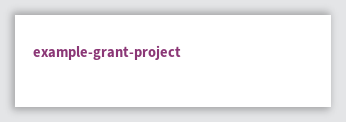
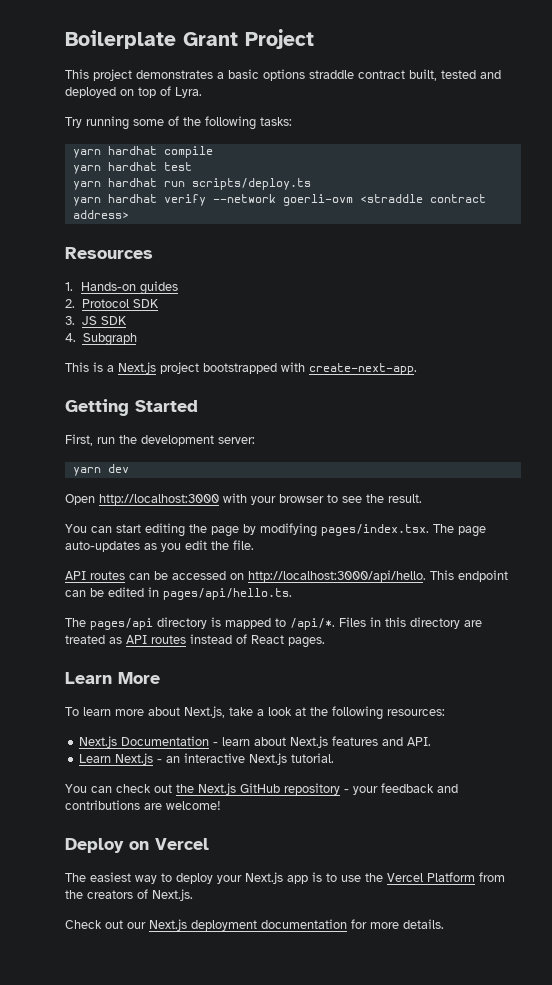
[33,45,181,60] example-grant-project -> [65,29,314,49] [65,69,501,81] [65,86,202,98] [65,116,292,130] [72,146,213,158] [72,162,192,174] [72,178,311,190] [72,194,486,206] [72,210,129,219] [65,247,153,259] [65,281,179,295] [65,299,159,308] [65,316,127,325] [65,333,137,346] [65,362,417,375] [65,399,198,416] [65,434,255,446] [72,464,129,476] [65,493,422,505] [65,523,486,537] [65,540,254,552] [65,570,508,582] [65,587,292,600] [65,617,482,630] [65,634,325,648] [65,672,160,684] [65,706,445,720] [79,736,432,748] [79,753,335,765] [65,783,458,795] [65,800,221,810] [65,838,209,853] [65,872,505,884] [65,889,193,901] [65,919,444,931] Boilerplate Grant Project // This project demonstrates a basic options straddle contract built, tested and deployed on top of Lyra. // Try running some of the following tasks: // yarn hardhat compile // yarn hardhat test // yarn hardhat run scripts/deploy.ts // yarn hardhat verify --network goerli-ovm <straddle contract address> // Resources // 1. Hands-on guides // 2. Protocol SDK // 3. JS SDK // 4. Subgraph // This is a Next.js project bootstrapped with create-next-app. // Getting Started // First, run the development server: // yarn dev // Open http://localhost:3000 with your browser to see the result. // You can start editing the page by modifying pages/index.tsx. The page auto-updates as you edit the file. // API routes can be accessed on http://localhost:3000/api/hello. This endpoint can be edited in pages/api/hello.ts. // The pages/api directory is mapped to /api/*. Files in this directory are treated as API routes instead of React pages. // Learn More // To learn more about Next.js, take a look at the following resources: // Next.js Documentation - learn about Next.js features and API. // Learn Next.js - an interactive Next.js tutorial. // You can check out the Next.js GitHub repository - your feedback and contributions are welcome! // Deploy on Vercel // The easiest way to deploy your Next.js app is to use the Vercel Platform from the creators of Next.js. // Check out our Next.js deployment documentation for more details.

